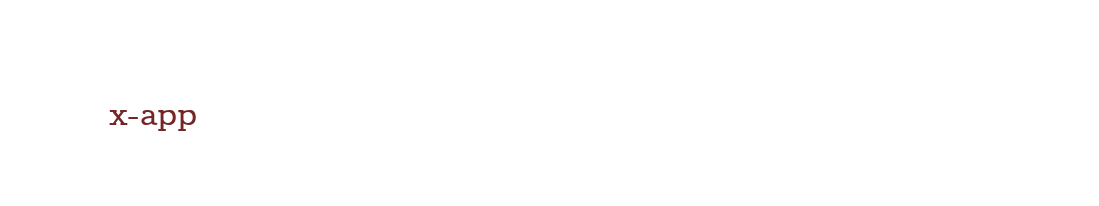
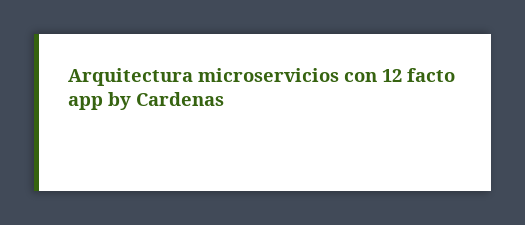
[109,110,197,131] x-app -> [68,68,455,86] [68,92,224,110] Arquitectura microservicios con 12 facto app by Cardenas

